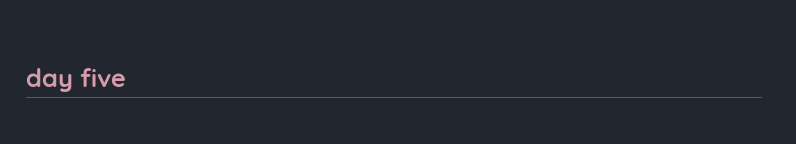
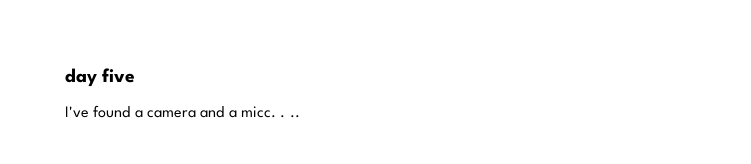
(126, 77) none -> [65,105,300,118] // I've found a camera and a micc. . ..

